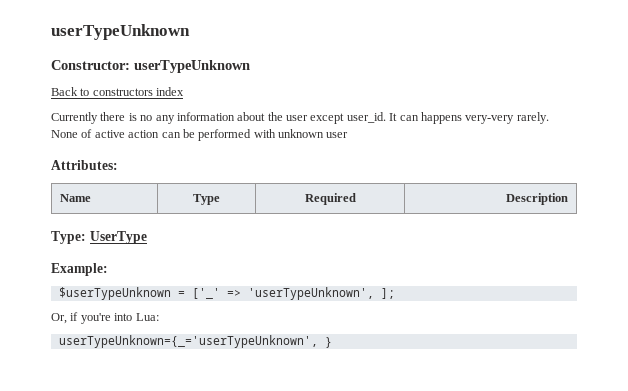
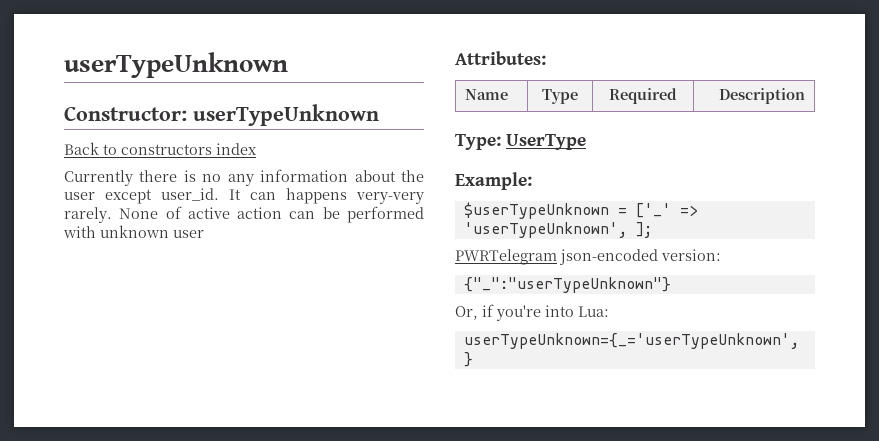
(395, 293) none -> [455,249,721,265] [463,277,671,293] // PWRTelegram json-encoded version: // {"_":"userTypeUnknown"}

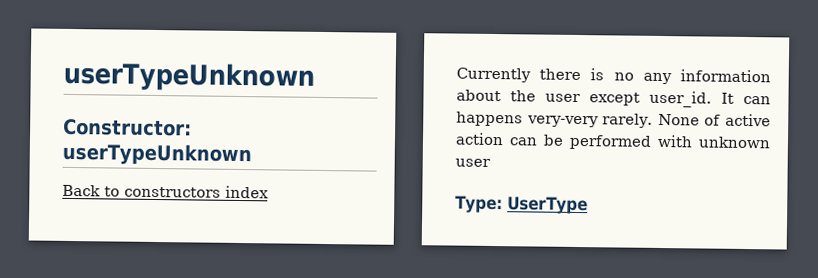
[455,51,546,65] [465,89,509,100] [542,89,578,104] [609,88,677,104] [718,88,805,104] [455,134,587,150] [455,172,532,190] [463,202,698,219] [463,222,652,238] [455,249,721,265] [463,277,671,293] [455,304,609,321] [463,333,799,349] [463,352,473,367] Attributes: // Name | Type | Required | Description // Type: UserType // Example: // $userTypeUnknown = ['_' => 'userTypeUnknown', ]; // PWRTelegram json-encoded version: // {"_":"userTypeUnknown"} // Or, if you're into Lua: // userTypeUnknown={_='userTypeUnknown', } -> [455,195,588,215] Type: UserType

